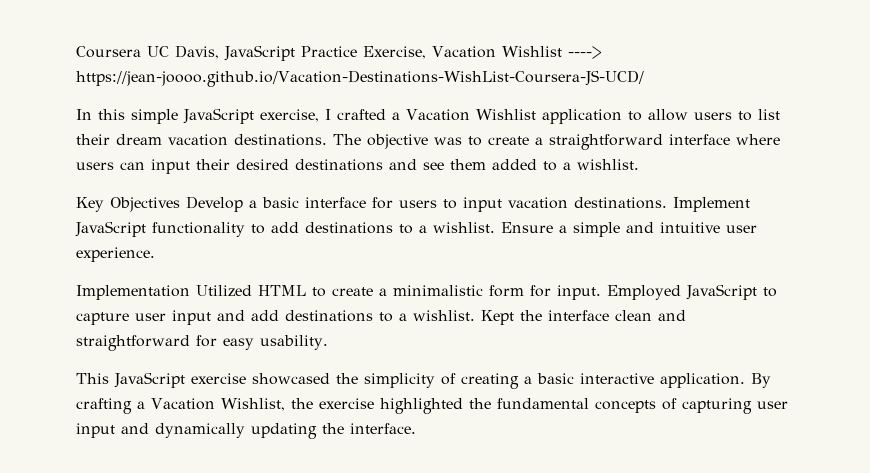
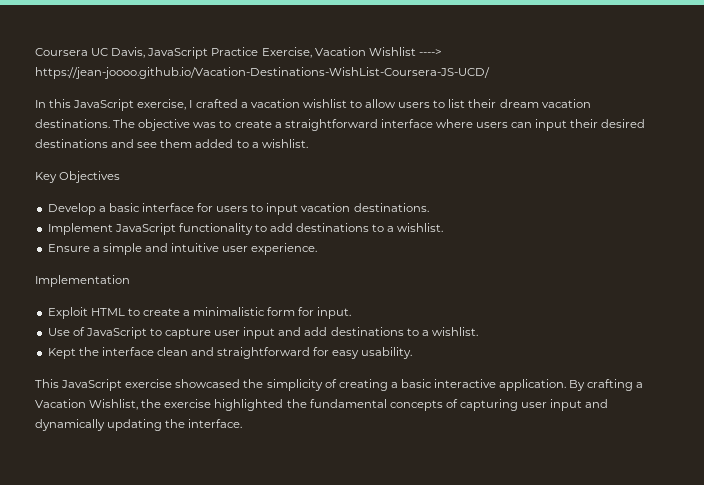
[131,109,178,124] simple -> (72, 103) none
[406,109,622,124] Vacation Wishlist application -> [250,99,347,108] vacation wishlist
(180, 204) none -> (121, 177) //
(667, 203) none -> (429, 207) //
(495, 227) none -> (444, 227) //
[196,285,252,297] Utilized -> [47,307,88,319] // Exploit
[607,285,681,300] Employed -> [47,327,85,336] // Use of
(475, 315) none -> (478, 331) //

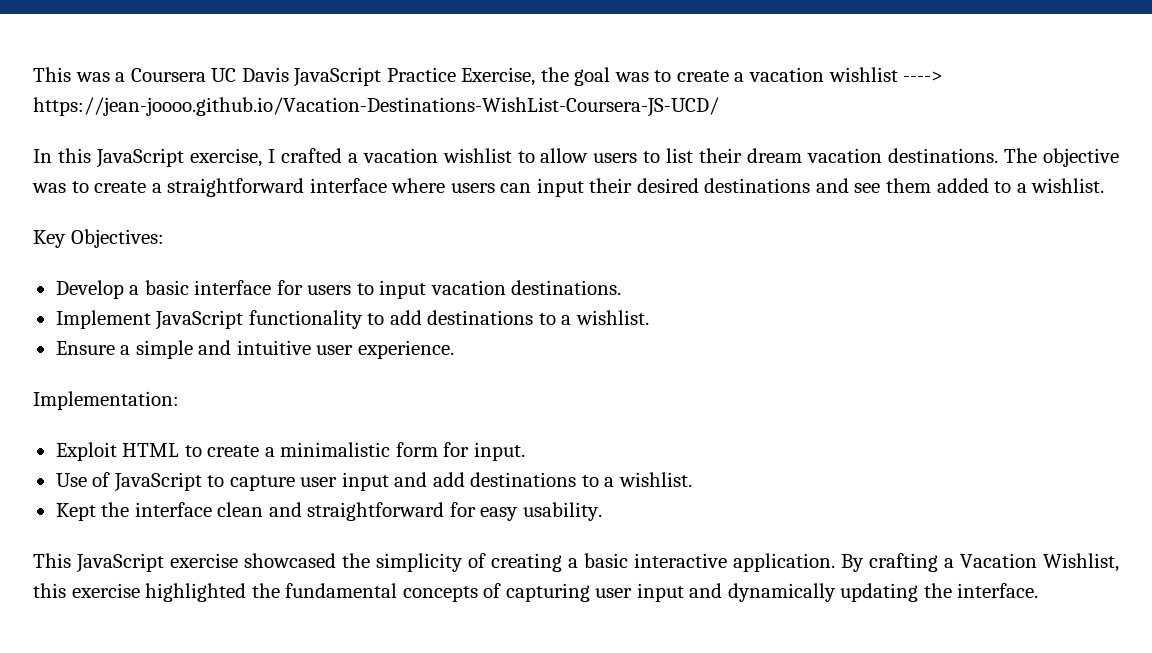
(35, 52) none -> [33,67,126,82] This was a
[111,47,146,58] Davis, -> [241,67,289,82] Davis
[314,47,416,56] Vacation Wishlist -> [540,67,898,86] the goal was to create a vacation wishlist
[59,171,121,183] Objectives -> [70,229,164,248] Objectives:
[35,275,130,287] Implementation -> [33,391,179,410] Implementation:
[141,399,162,408] the -> [33,583,66,598] this

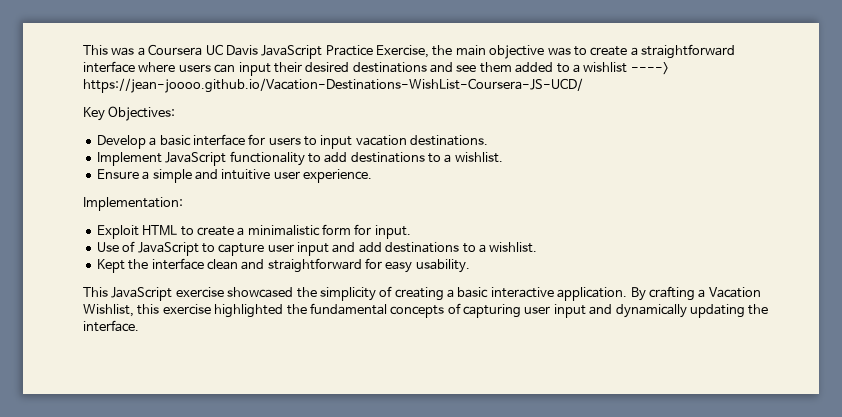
[574,67,944,86] [33,97,719,117] [33,148,1038,168] goal was to create a vacation wishlist ----> https://jean-joooo.github.io/Vacation-Destinations-WishList-Coursera-JS-UCD/ // In this JavaScript exercise, I crafted a vacation wishlist to allow users to list their dream vacation destinations. The -> [455,45,486,56] main
[1031,178,1105,193] wishlist. -> [583,62,669,75] [83,78,583,93] wishlist ----> https://jean-joooo.github.io/Vacation-Destinations-WishList-Coursera-JS-UCD/

